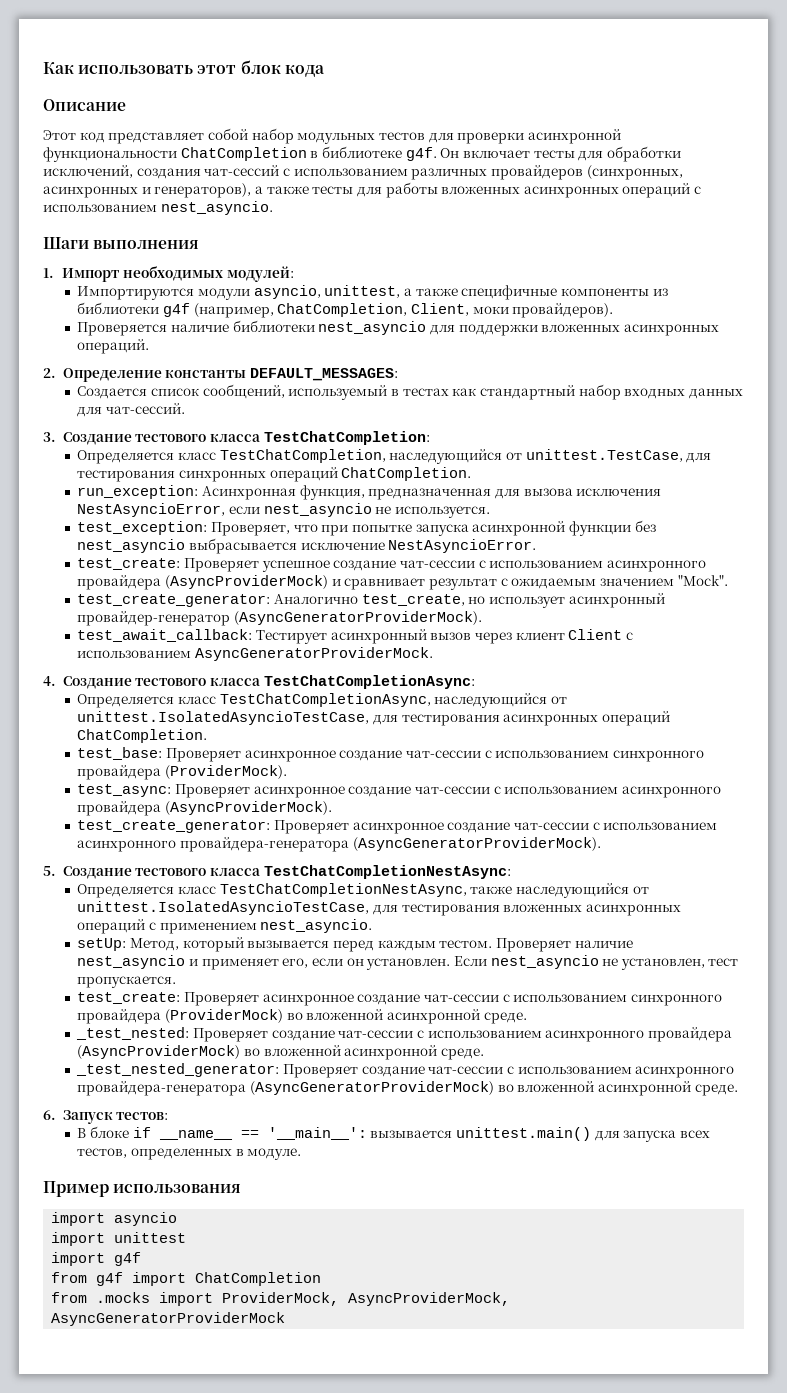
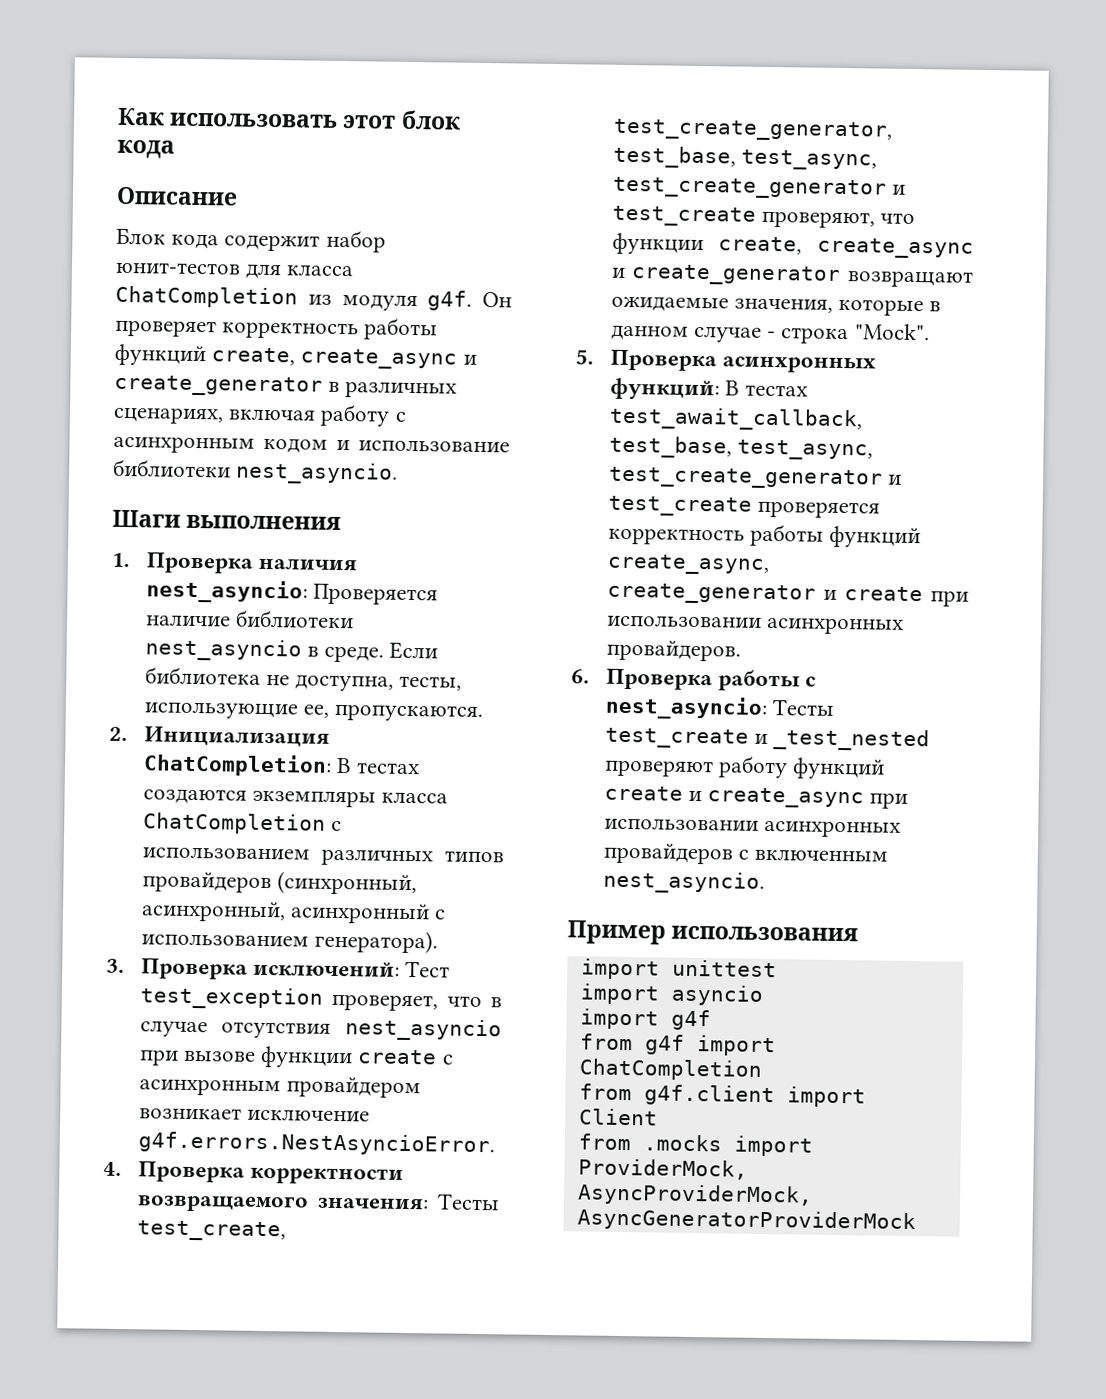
[43,128,621,144] [43,146,681,162] [43,165,683,180] [43,182,702,198] [43,201,273,215] [43,237,200,249] [43,266,294,282] [77,285,668,300] [77,302,614,318] [77,320,719,336] [77,339,150,354] [43,368,399,382] [77,384,743,400] [77,403,185,417] [43,431,430,445] [77,449,712,464] [77,467,472,482] [77,485,662,500] [77,503,490,518] [77,520,656,536] [77,538,537,554] [77,558,706,572] [77,575,728,590] [77,593,665,608] [77,611,482,626] [77,629,633,644] [77,647,433,661] [43,675,475,689] [77,693,567,708] [77,711,670,726] [77,729,208,743] [77,747,704,762] [77,765,287,780] [77,784,721,798] [77,801,332,816] [77,820,718,834] [77,837,601,852] [43,865,511,879] [77,883,649,898] [77,901,681,916] [77,919,373,934] [77,937,633,952] [77,955,739,970] [77,976,177,988] [77,992,722,1006] [77,1009,527,1024] [76,1027,732,1042] [77,1045,484,1060] [76,1063,735,1078] [77,1081,738,1096] [43,1110,169,1124] [77,1126,710,1142] [77,1148,302,1160] Этот код представляет собой набор модульных тестов для проверки асинхронной функциональности ChatCompletion в библиотеке g4f. Он включает тесты для обработки исключений, создания чат-сессий с использованием различных провайдеров (синхронных, асинхронных и генераторов), а также тесты для работы вложенных асинхронных операций с использованием nest_asyncio. // Шаги выполнения // 1. Импорт необходимых модулей: // Импортируются модули asyncio, unittest, а также специфичные компоненты из библиотеки g4f (например, ChatCompletion, Client, моки провайдеров). // Проверяется наличие библиотеки nest_asyncio для поддержки вложенных асинхронных операций. // 2. Определение константы DEFAULT_MESSAGES: // Создается список сообщений, используемый в тестах как стандартный набор входных данных для чат-сессий. // 3. Создание тестового класса TestChatCompletion: // Определяется класс TestChatCompletion, наследующийся от unittest.TestCase, для тестирования синхронных операций ChatCompletion. // run_exception: Асинхронная функция, предназначенная для вызова исключения NestAsyncioError, если nest_asyncio не используется. // test_exception: Проверяет, что при попытке запуска асинхронной функции без nest_asyncio выбрасывается исключение NestAsyncioError. // test_create: Проверяет успешное создание чат-сессии с использованием асинхронного провайдера (AsyncProviderMock) и сравнивает результат с ожидаемым значением "Mock". // test_create_generator: Аналогично test_create, но использует асинхронный провайдер-генератор (AsyncGeneratorProviderMock). // test_await_callback: Тестирует асинхронный вызов через клиент Client с использованием AsyncGeneratorProviderMock. // 4. Создание тестового класса TestChatCompletionAsync: // Определяется класс TestChatCompletionAsync, наследующийся от unittest.IsolatedAsyncioTestCase, для тестирования асинхронных операций ChatCompletion. // test_base: Проверяет асинхронное создание чат-сессии с использованием синхронного провайдера (ProviderMock). // test_async: Проверяет асинхронное создание чат-сессии с использованием асинхронного провайдера (AsyncProviderMock). // test_create_generator: Проверяет асинхронное создание чат-сессии с использованием асинхронного провайдера-генератора (AsyncGeneratorProviderMock). // 5. Создание тестового класса TestChatCompletionNestAsync: // Определяется класс TestChatCompletionNestAsync, также наследующийся от unittest.IsolatedAsyncioTestCase, для тестирования вложенных асинхронных операций с применением nest_asyncio. // setUp: Метод, который вызывается перед каждым тестом. Проверяет наличие nest_asyncio и применяет его, если он установлен. Если nest_asyncio не установлен, тест пропускается. // test_create: Проверяет асинхронное создание чат-сессии с использованием синхронного провайдера (ProviderMock) во вложенной асинхронной среде. // _test_nested: Проверяет создание чат-сессии с использованием асинхронного провайдера (AsyncProviderMock) во вложенной асинхронной среде. // _test_nested_generator: Проверяет создание чат-сессии с использованием асинхронного провайдера-генератора (AsyncGeneratorProviderMock) во вложенной асинхронной среде. // 6. Запуск тестов: // В блоке if __name__ == '__main__': вызывается unittest.main() для запуска всех тестов, определенных в модуле. -> [116,227,386,253] [115,261,355,280] [115,285,512,312] [115,317,439,341] [114,343,477,370] [114,374,458,399] [113,403,407,427] [113,435,510,454] [113,458,399,485] [112,509,342,531] [111,552,358,574] [145,579,439,606] [144,609,355,629] [144,638,439,663] [144,666,463,692] [143,701,484,723] [109,726,330,748] [142,753,421,777] [142,788,449,808] [142,812,343,835] [141,846,504,867] [141,871,418,896] [140,900,447,925] [140,929,439,954] [106,958,451,980] [139,986,502,1012] [139,1018,502,1042] [138,1045,454,1069] [138,1076,422,1099] [138,1107,371,1122] [137,1131,495,1157] [103,1161,405,1185] [136,1193,500,1213] [136,1220,286,1242] [612,118,893,142] [612,145,878,171] [612,176,907,200] [611,205,916,229] [611,232,974,259] [610,264,974,288] [610,295,942,317] [610,323,930,345] [575,349,877,374] [609,377,809,401] [608,406,863,432] [608,435,874,461] [607,466,903,490] [607,495,881,519] [607,523,922,549] [606,553,770,576] [606,582,969,607] [606,614,905,635] [605,639,741,662] [571,668,817,692] [604,695,836,720] [604,727,931,752] [603,755,886,780] [603,785,909,809] [603,817,902,838] [602,842,889,865] [602,870,765,894] Блок кода содержит набор юнит-тестов для класса ChatCompletion из модуля g4f. Он проверяет корректность работы функций create, create_async и create_generator в различных сценариях, включая работу с асинхронным кодом и использование библиотеки nest_asyncio. // Шаги выполнения // 1. Проверка наличия nest_asyncio: Проверяется наличие библиотеки nest_asyncio в среде. Если библиотека не доступна, тесты, использующие ее, пропускаются. // 2. Инициализация ChatCompletion: В тестах создаются экземпляры класса ChatCompletion с использованием различных типов провайдеров (синхронный, асинхронный, асинхронный с использованием генератора). // 3. Проверка исключений: Тест test_exception проверяет, что в случае отсутствия nest_asyncio при вызове функции create с асинхронным провайдером возникает исключение g4f.errors.NestAsyncioError. // 4. Проверка корректности возвращаемого значения: Тесты test_create, test_create_generator, test_base, test_async, test_create_generator и test_create проверяют, что функции create, create_async и create_generator возвращают ожидаемые значения, которые в данном случае - строка "Mock". // 5. Проверка асинхронных функций: В тестах test_await_callback, test_base, test_async, test_create_generator и test_create проверяется корректность работы функций create_async, create_generator и create при использовании асинхронных провайдеров. // 6. Проверка работы с nest_asyncio: Тесты test_create и _test_nested проверяют работу функций create и create_async при использовании асинхронных провайдеров с включенным nest_asyncio.
[114,1212,178,1226] [51,1232,187,1246] asyncio // import unittest -> [671,959,777,978] [579,983,764,1006] unittest // import asyncio
(322, 1279) none -> [578,1083,866,1108] [578,1108,658,1126] // from g4f.client import Client

